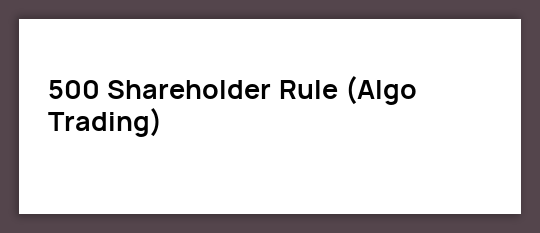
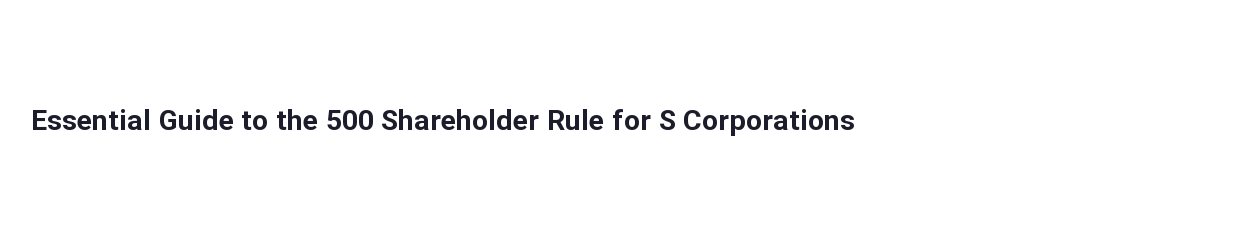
[48,76,417,105] [48,108,162,137] 500 Shareholder Rule (Algo Trading) -> [31,109,856,136] Essential Guide to the 500 Shareholder Rule for S Corporations

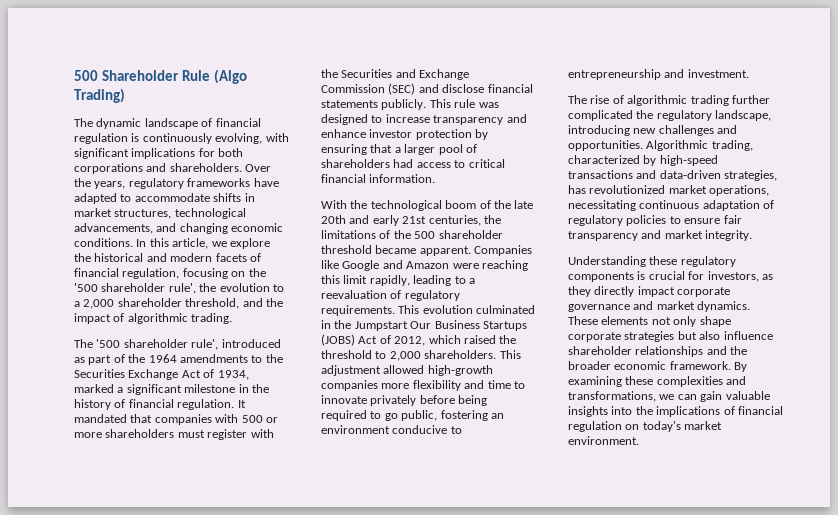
[31,109,856,136] Essential Guide to the 500 Shareholder Rule for S Corporations -> [74,69,248,84] [74,88,125,103] [74,118,261,129] [74,133,289,144] [74,148,244,159] [74,163,272,174] [74,178,279,189] [74,193,255,204] [74,208,246,219] [74,223,284,234] [74,238,270,249] [74,253,261,262] [74,268,266,279] [74,283,284,294] [74,298,283,309] [74,313,233,324] [74,339,281,350] [74,354,283,365] [74,369,249,380] [74,384,269,395] [74,399,246,410] [74,414,278,425] [74,429,274,440] [321,69,470,80] [321,83,533,95] [321,99,499,110] [321,114,527,125] [321,129,489,140] [321,144,477,155] [321,159,505,168] [321,174,436,183] [321,200,534,211] [321,215,501,226] [321,230,503,239] [321,245,533,256] [321,260,528,271] [321,275,475,286] [321,290,460,301] [321,305,536,316] [321,320,527,331] [321,334,517,346] [321,350,521,361] [321,365,493,376] [321,380,525,391] [321,395,488,406] [321,410,504,421] [321,425,462,434] [568,69,749,80] [568,95,770,106] [568,110,772,121] [568,125,738,136] [568,140,753,151] [568,155,718,166] [568,170,778,181] [568,185,770,196] [568,200,775,211] [568,215,742,226] [568,230,753,241] [568,256,736,267] [568,271,773,282] [568,286,731,297] [568,301,751,312] [568,316,731,327] [568,331,773,342] [568,346,748,357] [568,361,748,372] [568,376,747,387] [568,391,770,402] [568,406,783,417] [568,421,723,432] [568,436,639,445] 500 Shareholder Rule (Algo Trading) // The dynamic landscape of financial regulation is continuously evolving, with significant implications for both corporations and shareholders. Over the years, regulatory frameworks have adapted to accommodate shifts in market structures, technological advancements, and changing economic conditions. In this article, we explore the historical and modern facets of financial regulation, focusing on the '500 shareholder rule', the evolution to a 2,000 shareholder threshold, and the impact of algorithmic trading. // The '500 shareholder rule', introduced as part of the 1964 amendments to the Securities Exchange Act of 1934, marked a significant milestone in the history of financial regulation. It mandated that companies with 500 or more shareholders must register with the Securities and Exchange Commission (SEC) and disclose financial statements publicly. This rule was designed to increase transparency and enhance investor protection by ensuring that a larger pool of shareholders had access to critical financial information. // With the technological boom of the late 20th and early 21st centuries, the limitations of the 500 shareholder threshold became apparent. Companies like Google and Amazon were reaching this limit rapidly, leading to a reevaluation of regulatory requirements. This evolution culminated in the Jumpstart Our Business Startups (JOBS) Act of 2012, which raised the threshold to 2,000 shareholders. This adjustment allowed high-growth companies more flexibility and time to innovate privately before being required to go public, fostering an environment conducive to entrepreneurship and investment. // The rise of algorithmic trading further complicated the regulatory landscape, introducing new challenges and opportunities. Algorithmic trading, characterized by high-speed transactions and data-driven strategies, has revolutionized market operations, necessitating continuous adaptation of regulatory policies to ensure fair transparency and market integrity. // Understanding these regulatory components is crucial for investors, as they directly impact corporate governance and market dynamics. These elements not only shape corporate strategies but also influence shareholder relationships and the broader economic framework. By examining these complexities and transformations, we can gain valuable insights into the implications of financial regulation on today's market environment.

